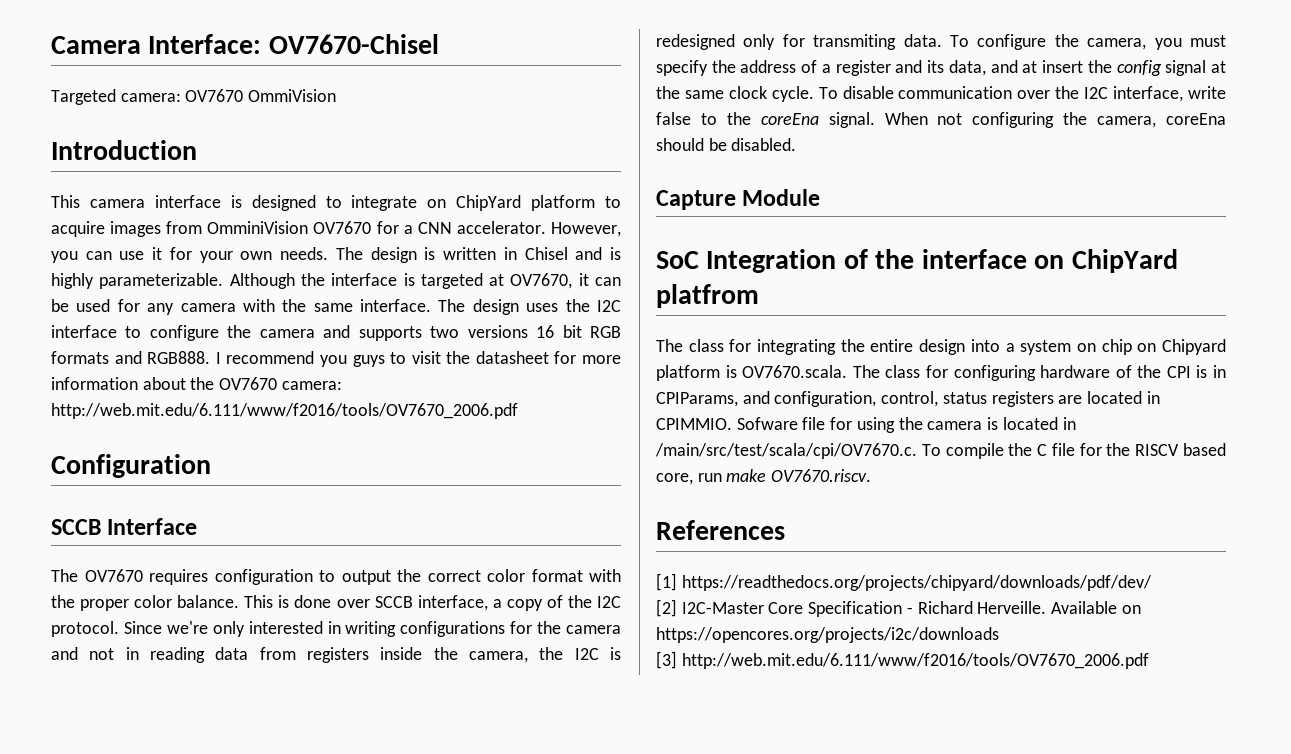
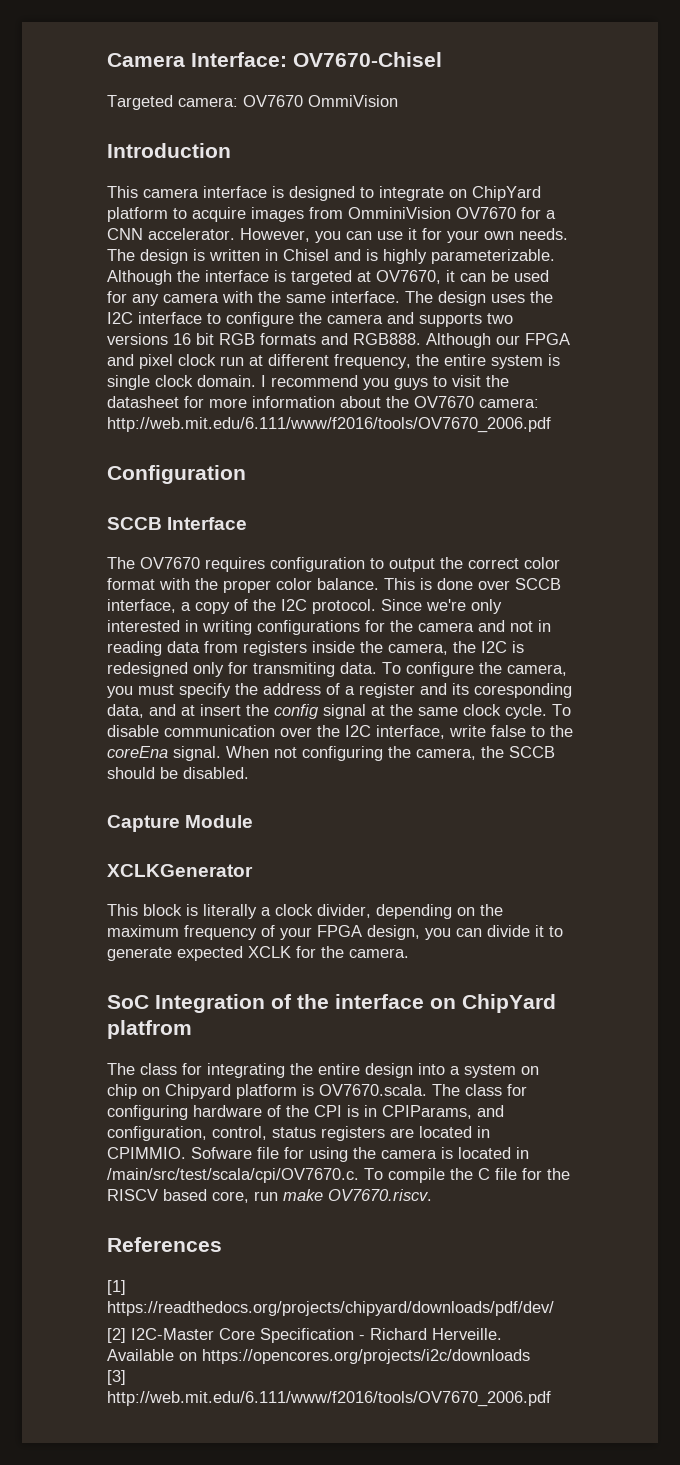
(211, 357) none -> [426,333,570,348] [107,354,560,369] [107,375,256,390] Although our FPGA and pixel clock run at different frequency, the entire system is single clock domain.
(945, 66) none -> [474,683,572,698] coresponding
[1166,113,1226,125] coreEna -> [481,746,555,758] the SCCB
(821, 197) none -> [107,864,253,877] [107,904,503,919] [107,925,563,940] [107,946,409,961] // XCLKGenerator // This block is literally a clock divider, depending on the maximum frequency of your FPGA design, you can divide it to generate expected XCLK for the camera.

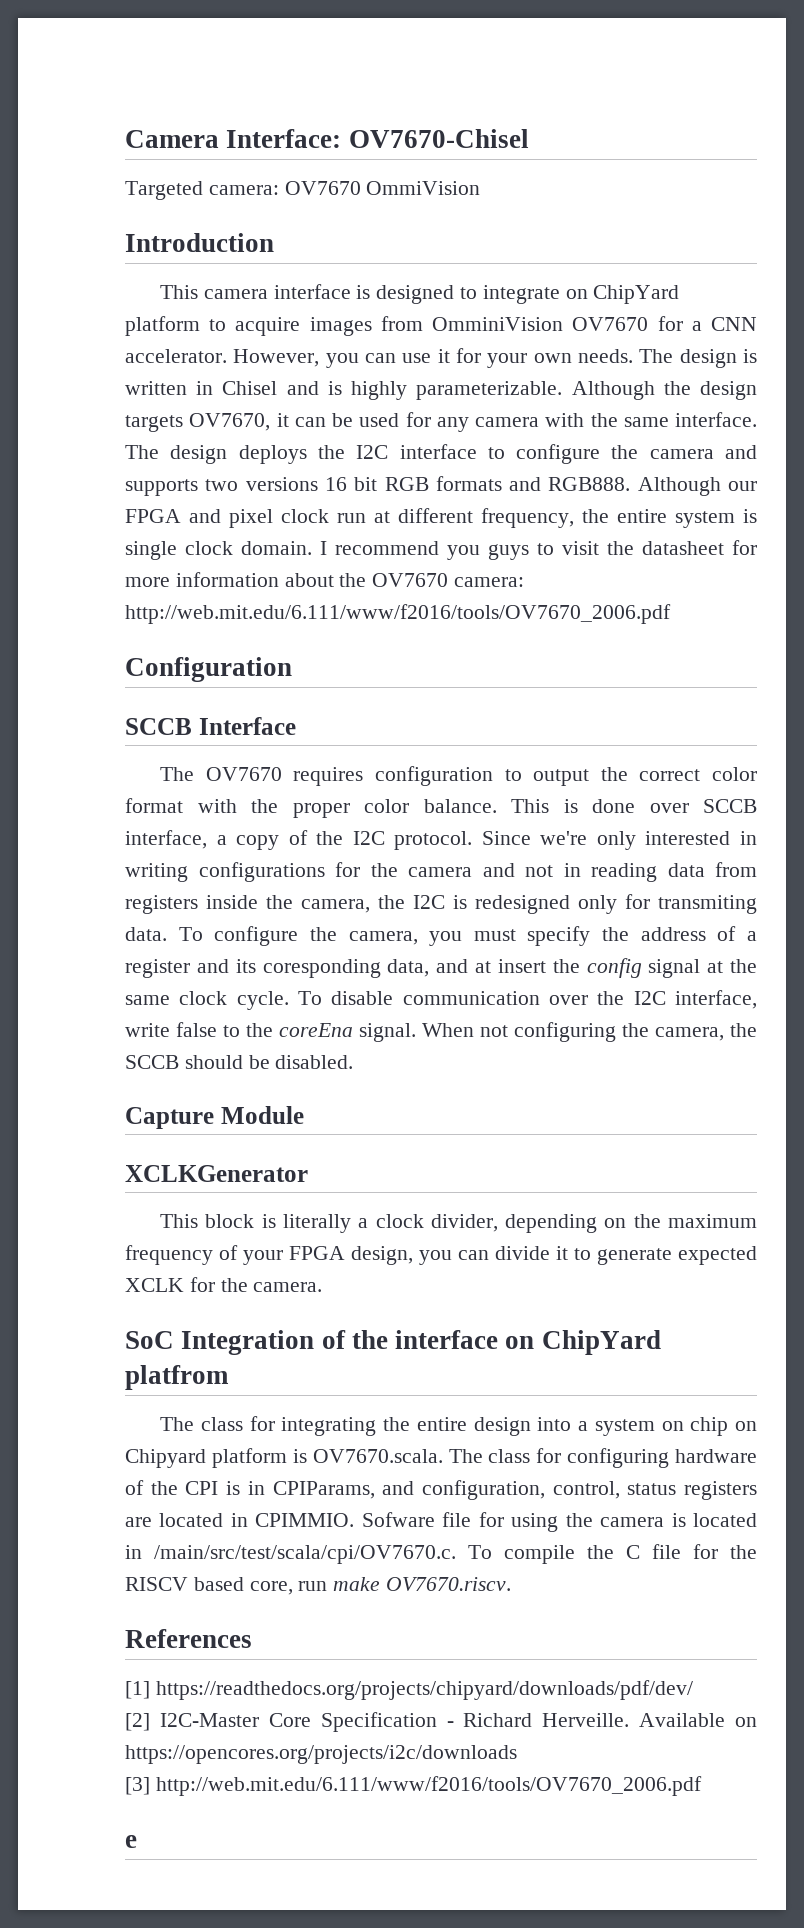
[205,270,371,285] interface is targeted at -> [700,381,757,400] [125,415,183,432] design targets
[491,294,525,303] uses -> [238,445,307,464] deploys
(551, 1399) none -> [125,1835,137,1848] // e

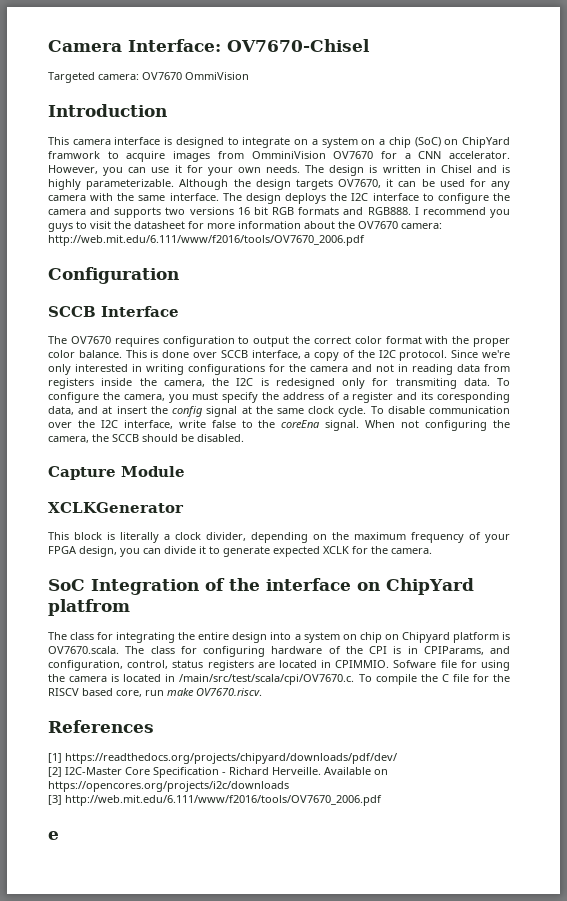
[593,285,680,304] [125,316,200,336] ChipYard platform -> [311,137,511,148] [48,151,100,159] a system on a chip (SoC) on ChipYard framwork
[637,477,757,496] [125,508,757,528] [125,541,312,560] Although our FPGA and pixel clock run at different frequency, the entire system is single clock domain. -> (411, 211) none

